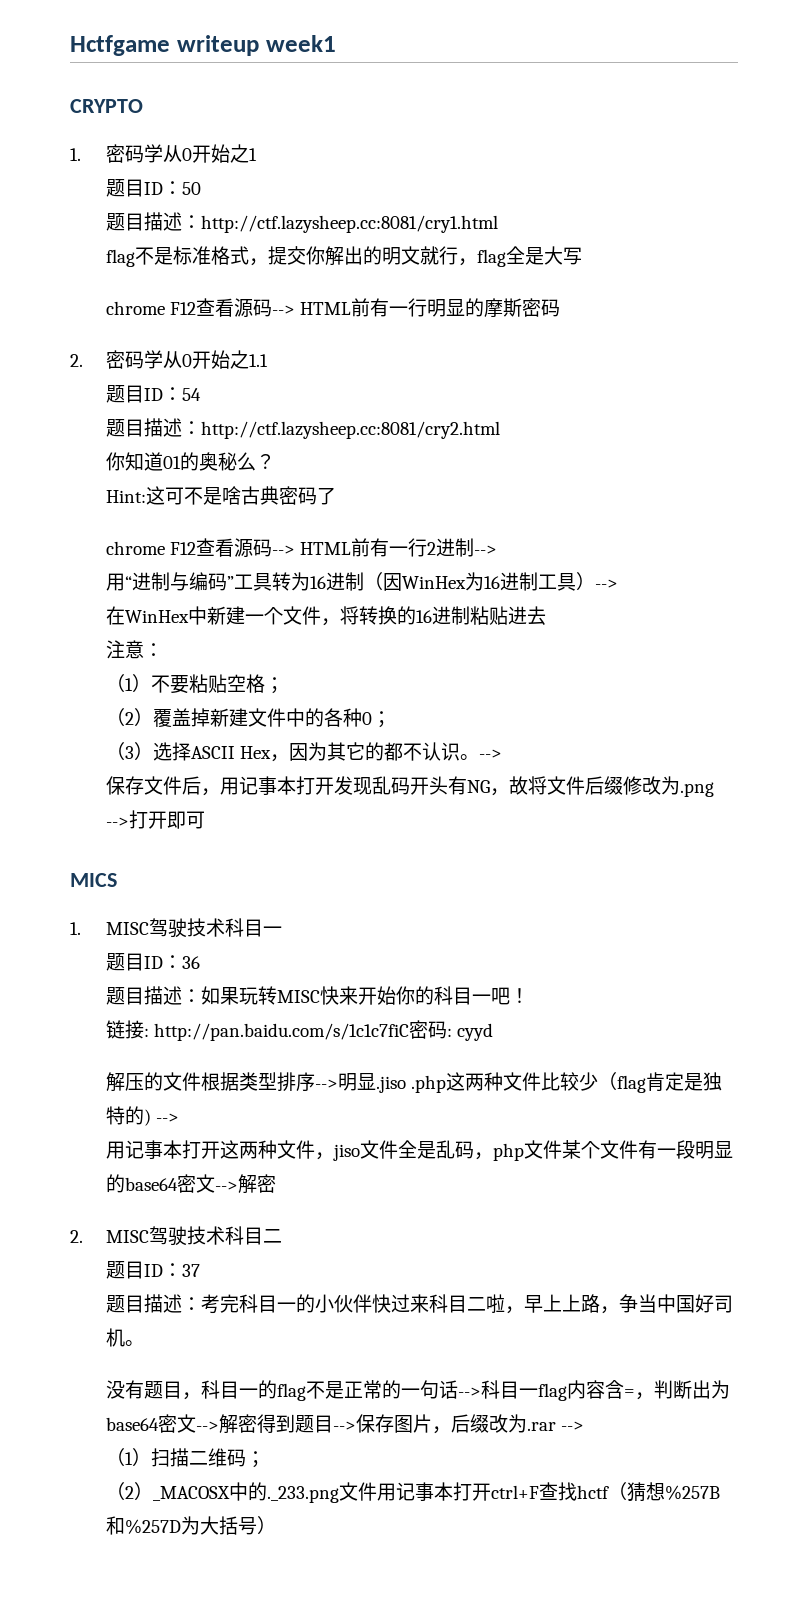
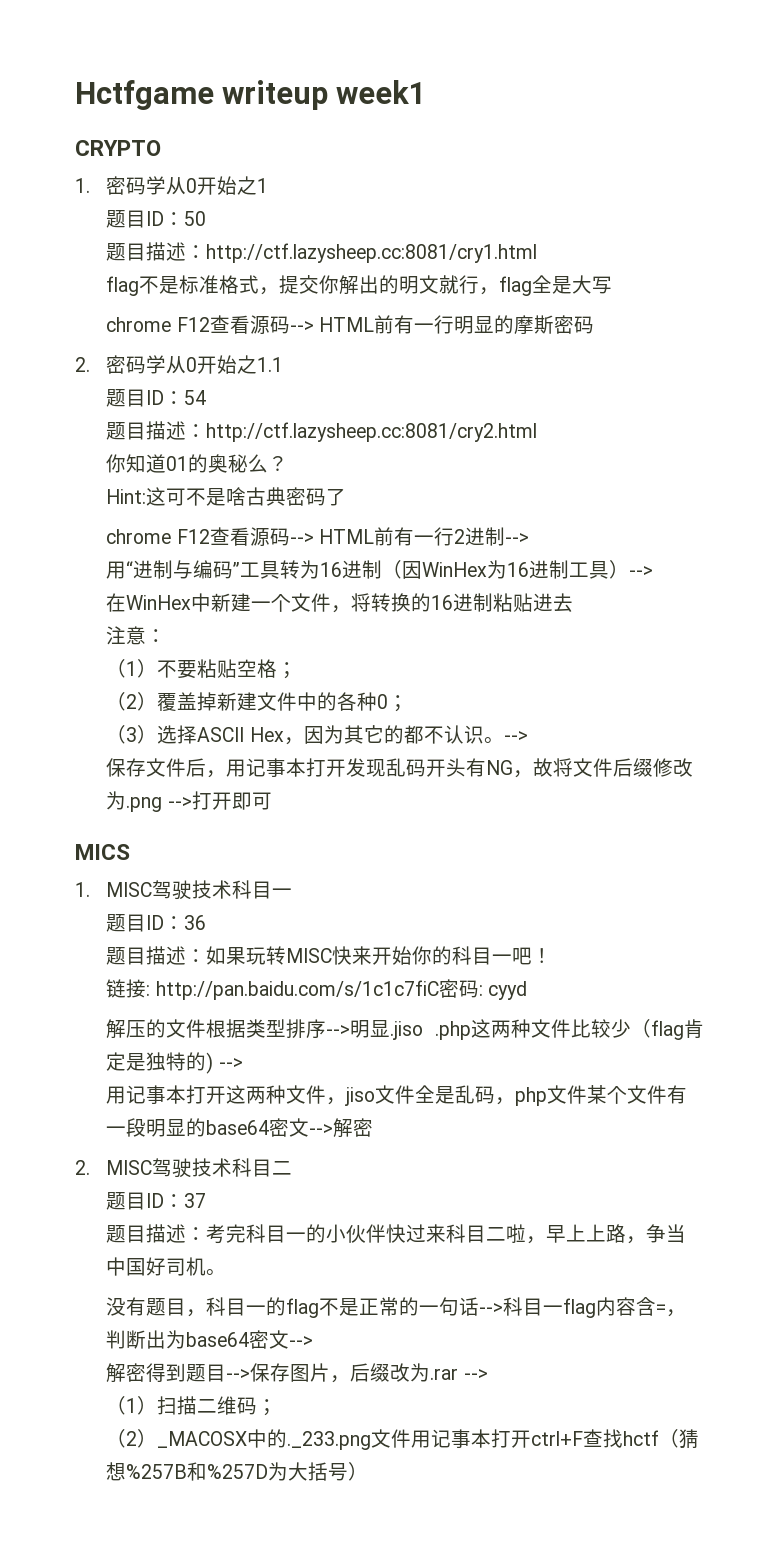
(219, 1426) none -> (314, 1341) //

